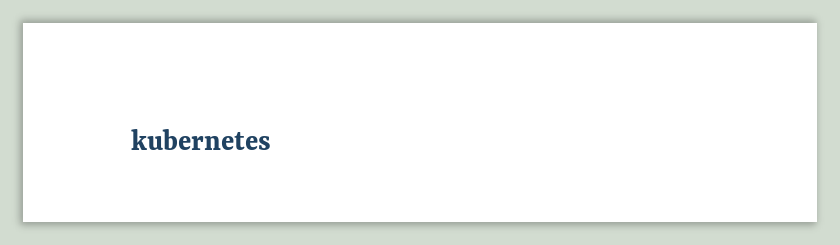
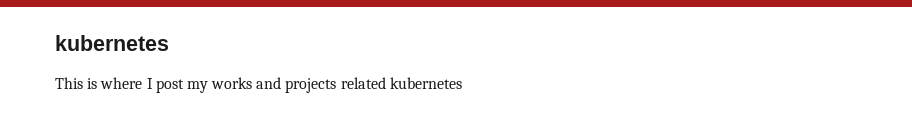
[131,129,271,150] kubernetes -> [55,35,169,51] [55,77,462,93] kubernetes // This is where I post my works and projects related kubernetes

